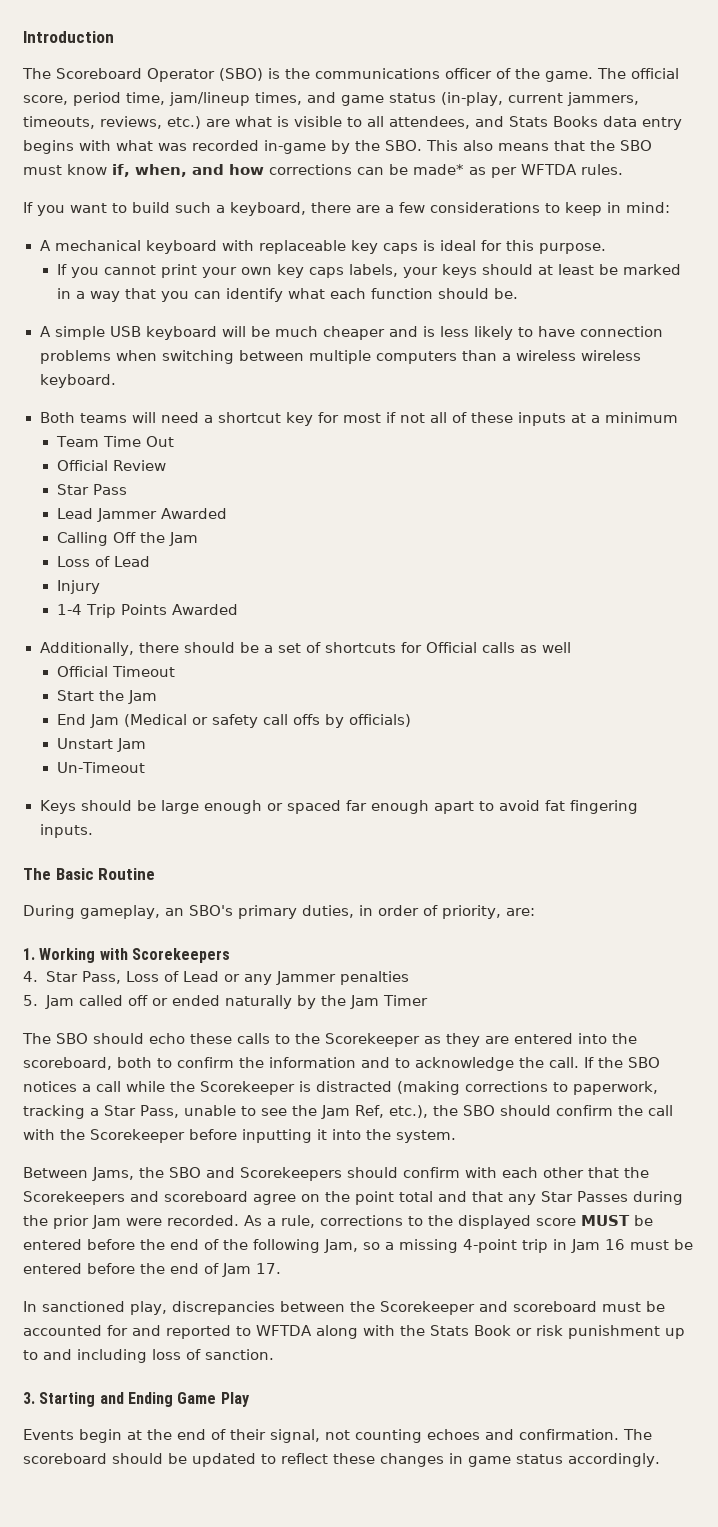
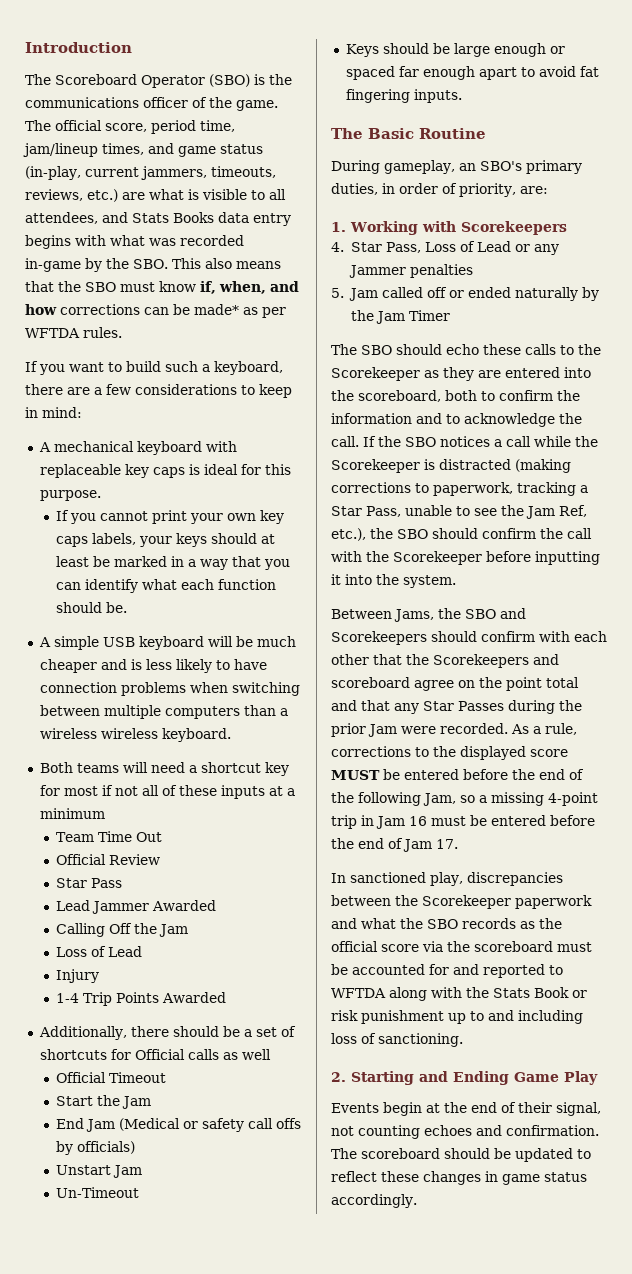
[479,1301,508,1312] and -> [515,895,592,909] [331,918,562,929] [331,941,470,952] paperwork and what the SBO records as the official score via the
[205,1349,274,1360] [23,1392,35,1404] sanction. // 3. -> [378,1033,463,1047] [331,1072,346,1082] sanctioning. // 2.

